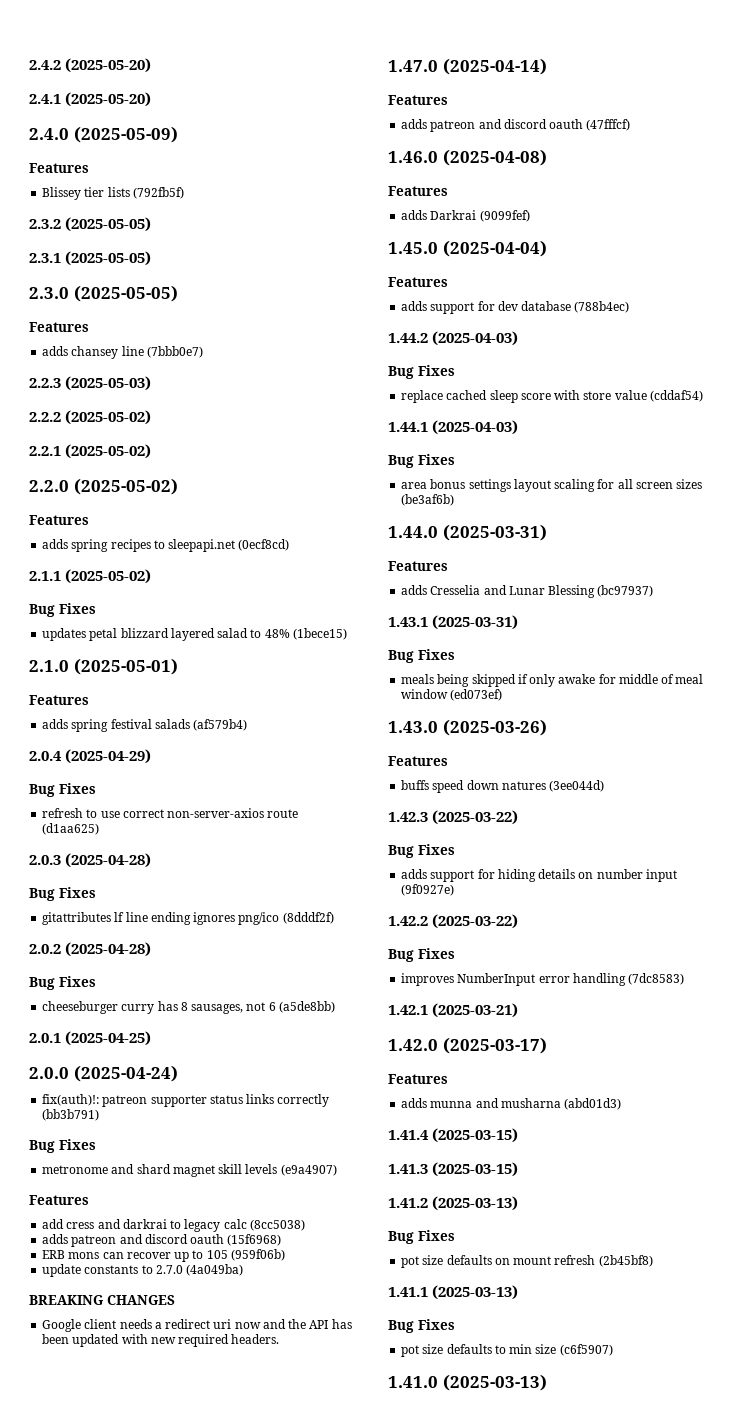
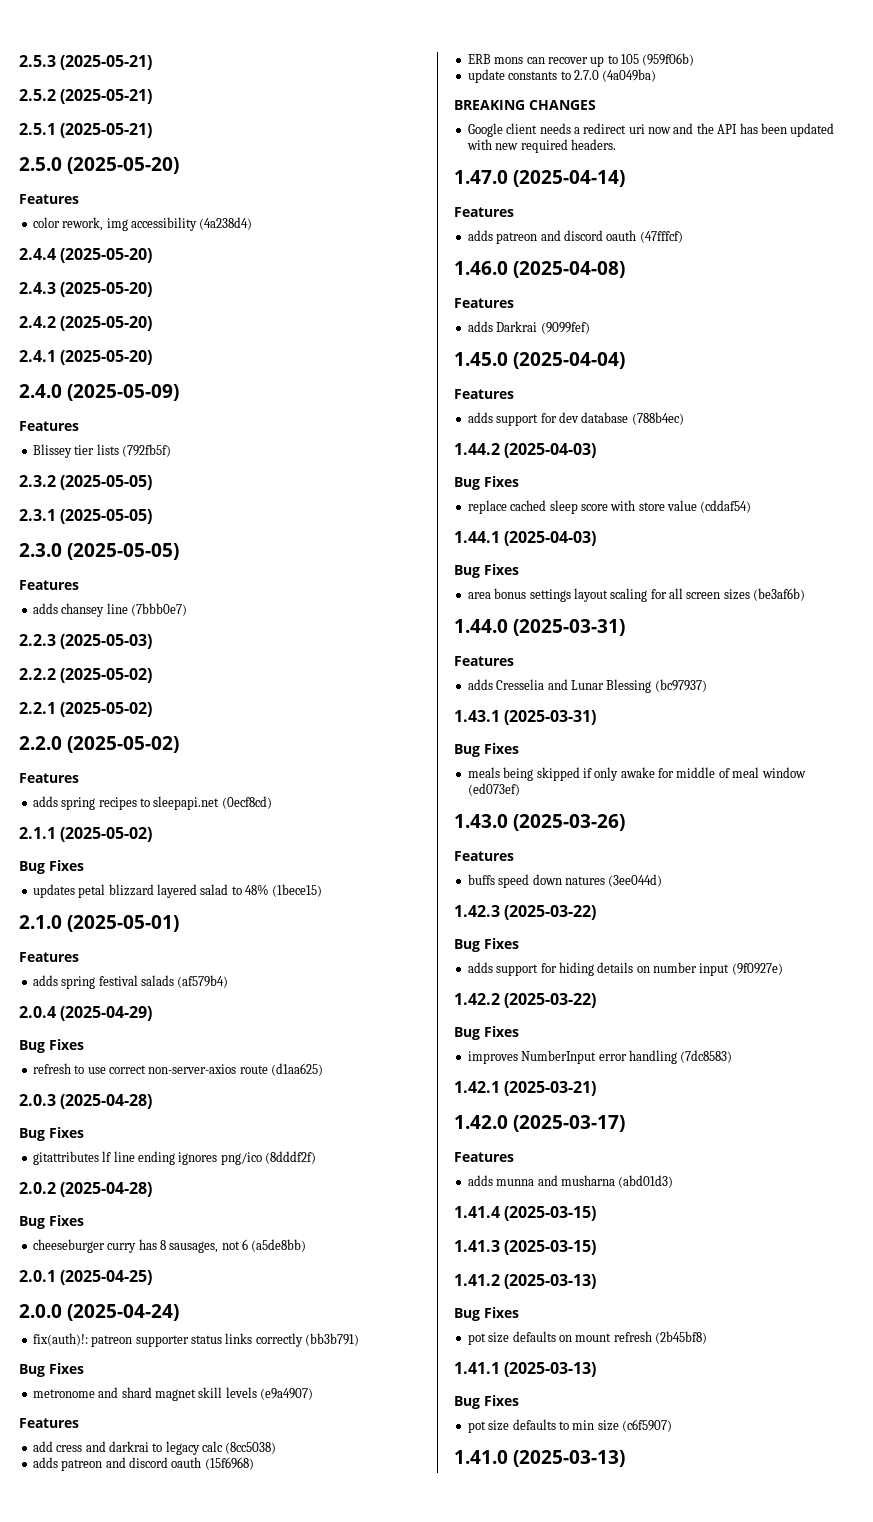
(29, 65) none -> [19,55,153,70] [19,89,153,104] [19,123,153,138] [19,157,179,174] [19,194,79,204] [32,217,253,231] [19,248,153,263] [19,282,153,297] 2.5.3 (2025-05-21) // 2.5.2 (2025-05-21) // 2.5.1 (2025-05-21) // 2.5.0 (2025-05-20) // Features // color rework, img accessibility (4a238d4) // 2.4.4 (2025-05-20) // 2.4.3 (2025-05-20) //

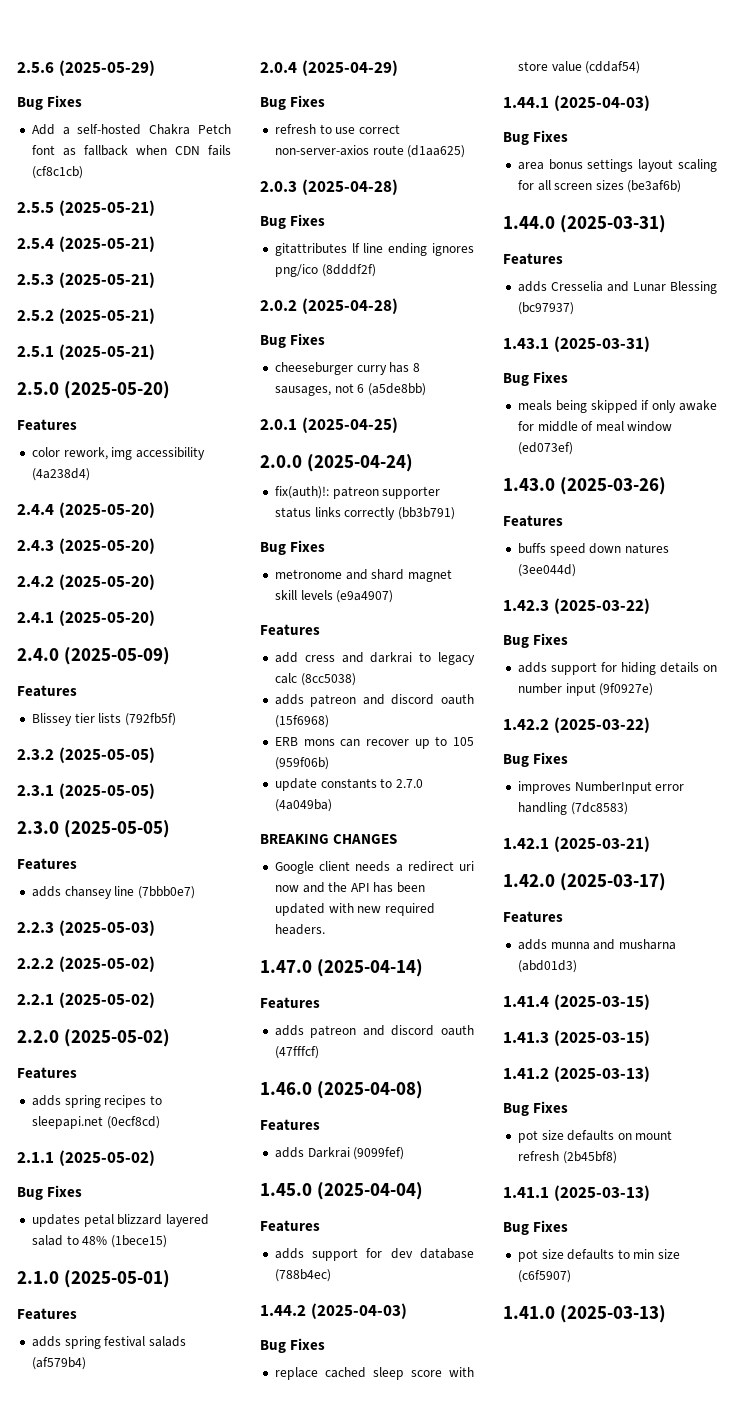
(19, 61) none -> [17,60,155,76] [17,95,83,110] [31,124,231,135] [31,145,231,156] [31,166,83,179] [17,200,155,216] [17,236,155,252] 2.5.6 (2025-05-29) // Bug Fixes // Add a self-hosted Chakra Petch font as fallback when CDN fails (cf8c1cb) // 2.5.5 (2025-05-21) // 2.5.4 (2025-05-21) //

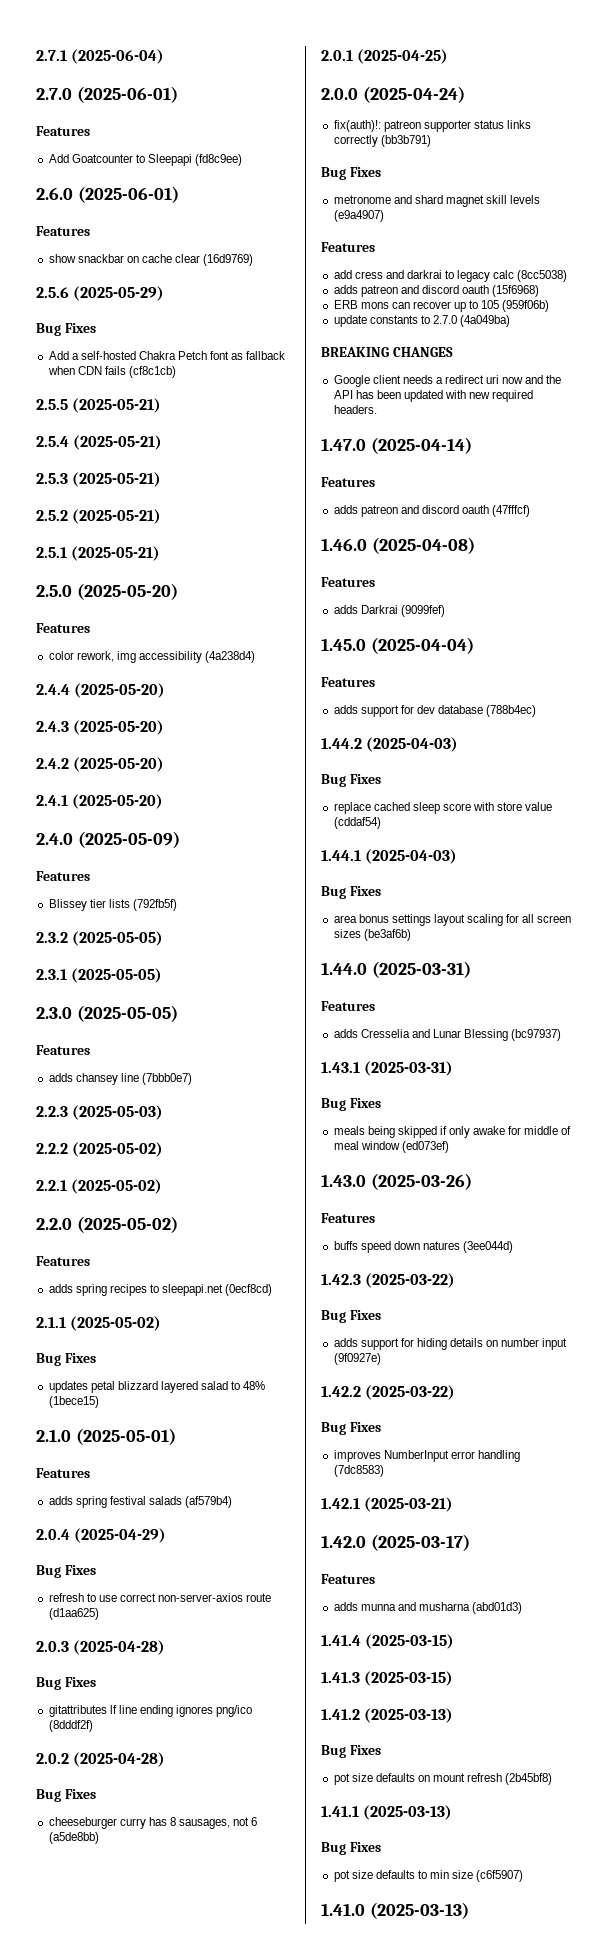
(17, 67) none -> [36,49,165,64] [36,86,178,103] [36,126,90,136] [48,154,243,166] [36,186,179,203] [36,226,90,236] [48,254,254,266] 2.7.1 (2025-06-04) // 2.7.0 (2025-06-01) // Features // Add Goatcounter to Sleepapi (fd8c9ee) // 2.6.0 (2025-06-01) // Features // show snackbar on cache clear (16d9769) //

